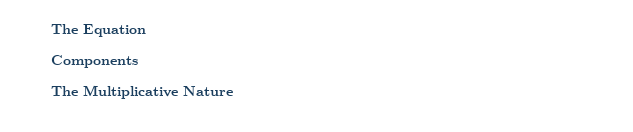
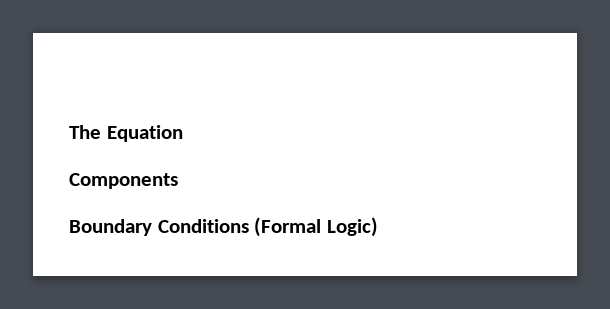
[51,85,233,99] The Multiplicative Nature -> [69,217,378,237] Boundary Conditions (Formal Logic)

